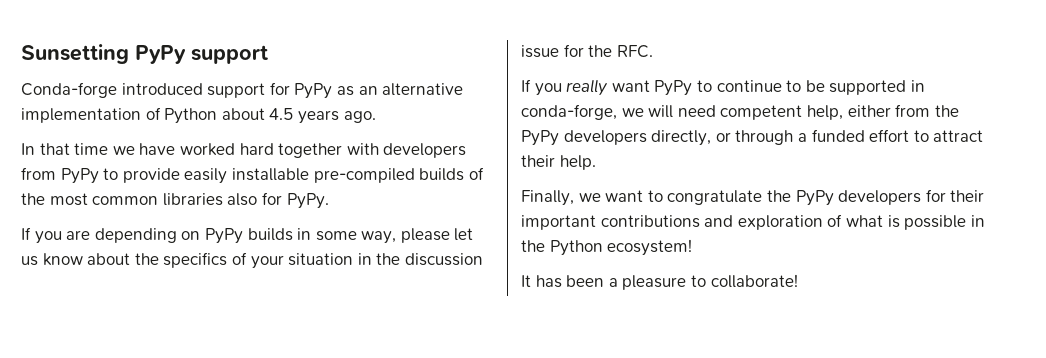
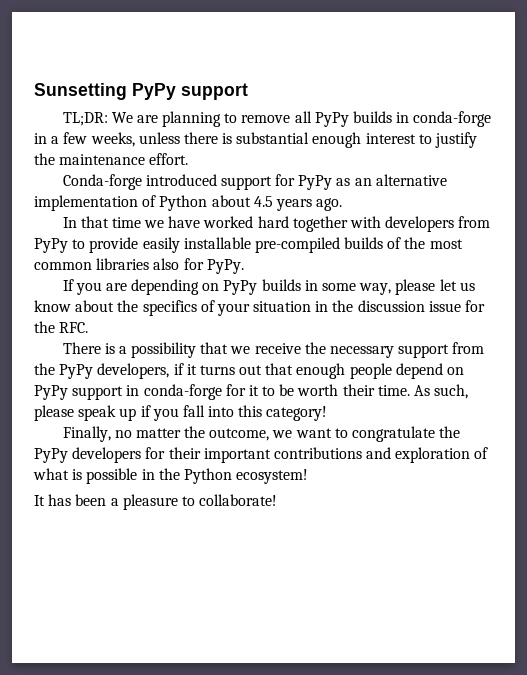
(268, 54) none -> [62,111,492,127] [34,132,478,148] [34,153,189,165] // TL;DR: We are planning to remove all PyPy builds in conda-forge in a few weeks, unless there is substantial enough interest to justify the maintenance effort.
[521,79,925,96] [521,104,959,120] [521,129,984,146] [521,155,596,170] [521,190,574,206] If you really want PyPy to continue to be supported in conda-forge, we will need competent help, either from the PyPy developers directly, or through a funded effort to attract their help. // Finally, -> [62,342,485,358] [34,363,465,379] [34,384,469,400] [34,405,328,421] [62,426,270,442] There is a possibility that we receive the necessary support from the PyPy developers, if it turns out that enough people depend on PyPy support in conda-forge for it to be worth their time. As such, please speak up if you fall into this category! // Finally, no matter the outcome,

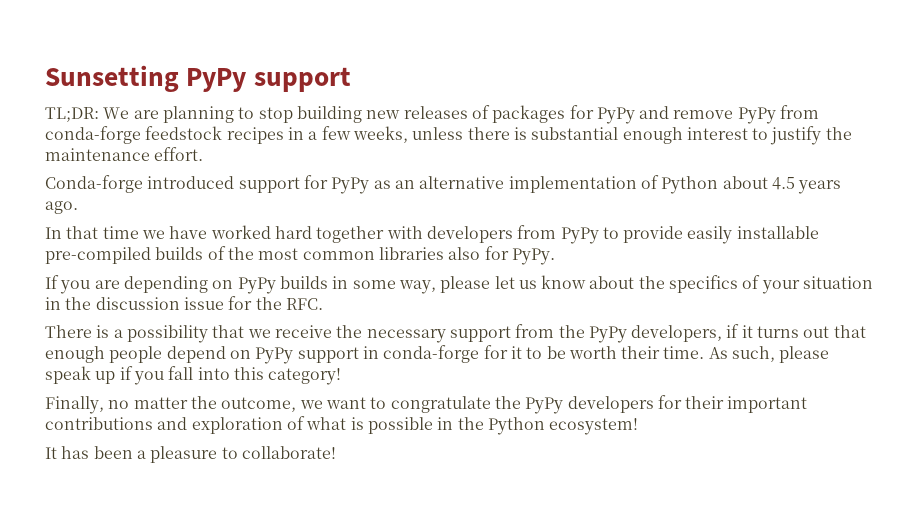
[241,111,492,127] remove all PyPy builds in conda-forge -> [258,105,820,124] [45,126,284,144] stop building new releases of packages for PyPy and remove PyPy from conda-forge feedstock recipes

